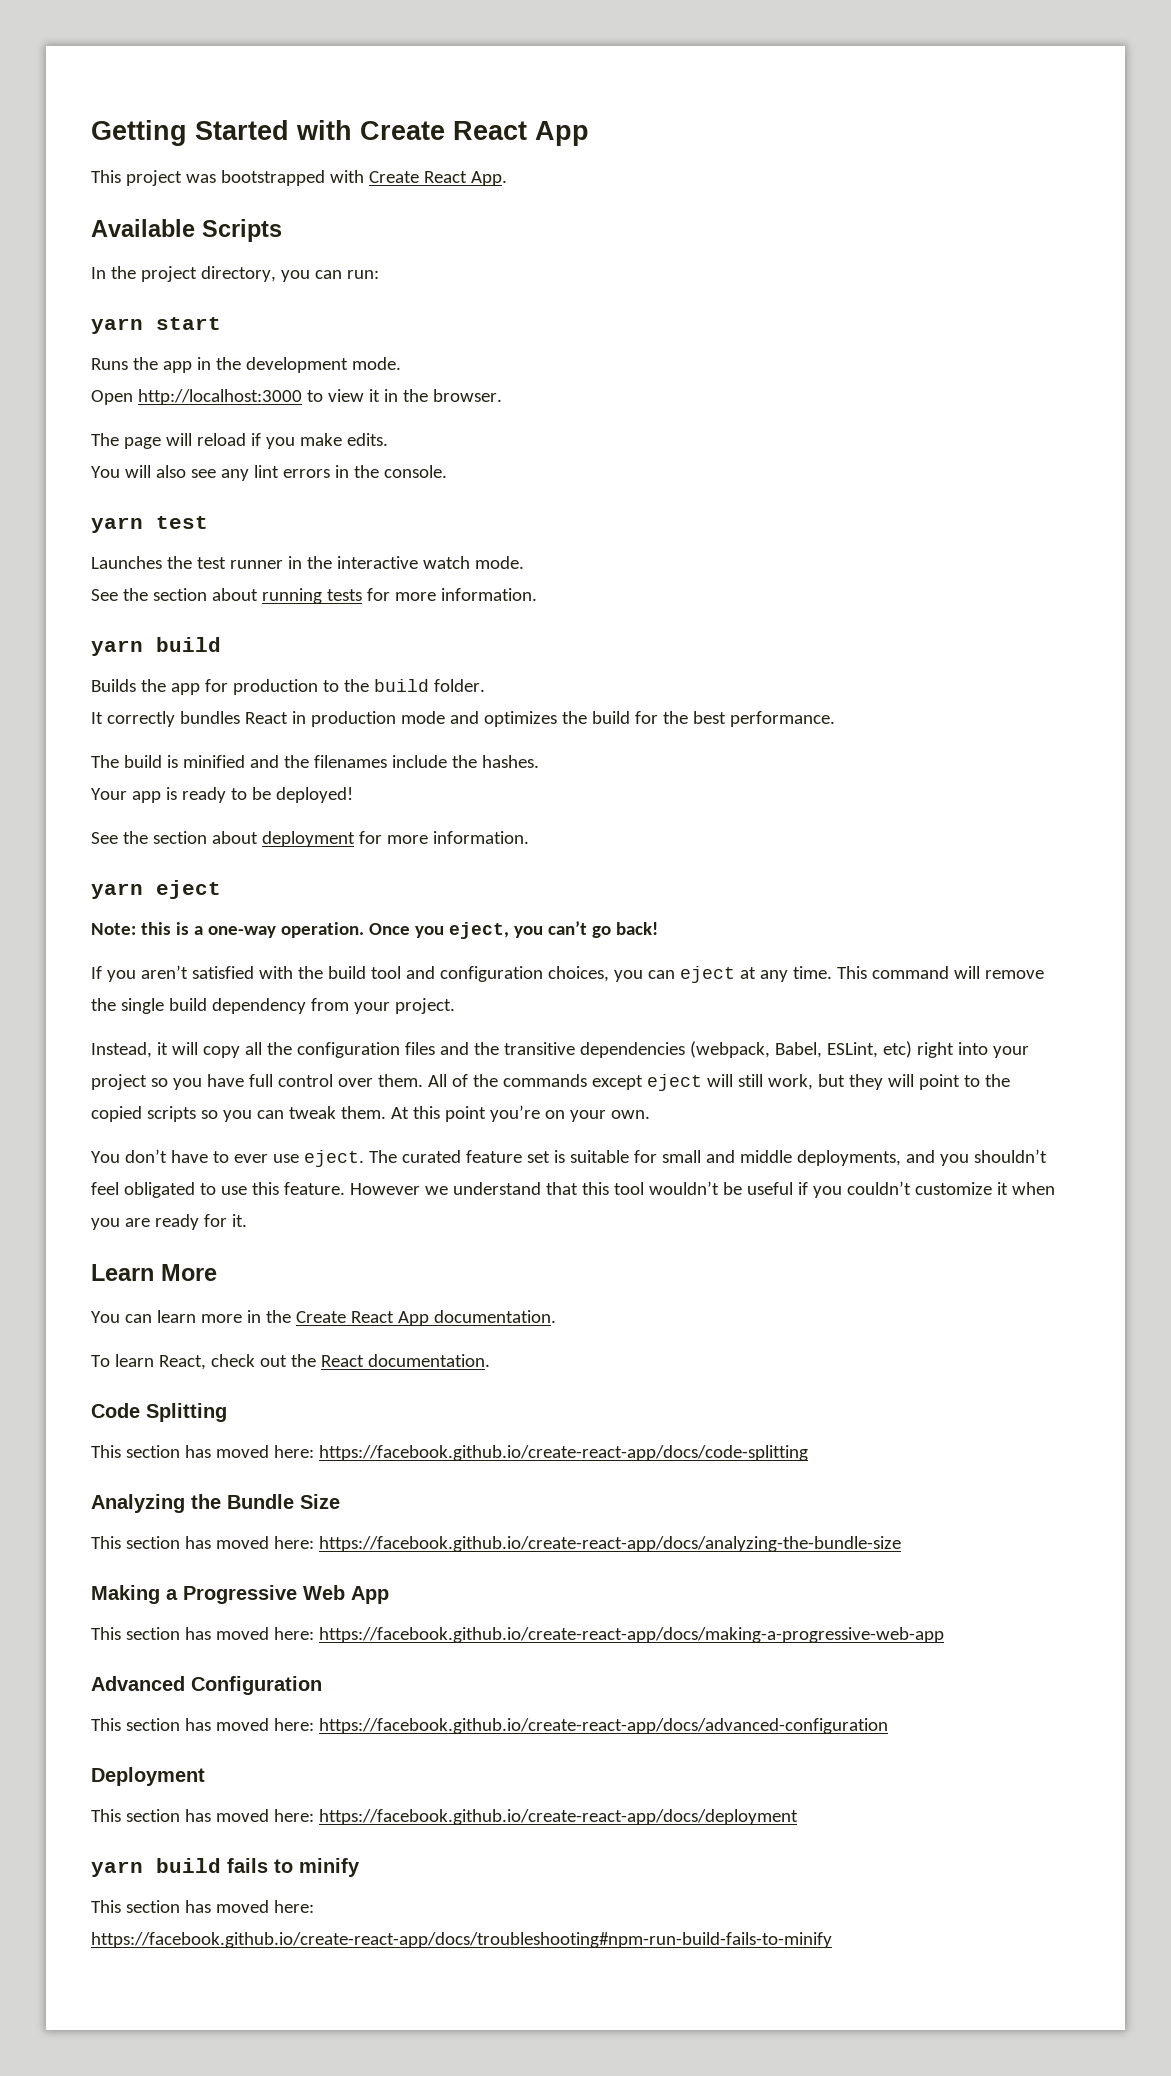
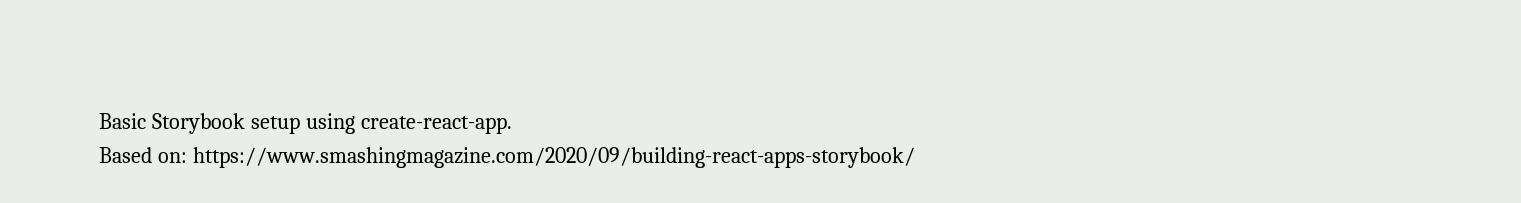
[91,120,589,146] [91,170,507,186] [91,219,282,242] [91,266,379,282] [91,317,221,334] [91,357,401,373] [91,389,502,405] [91,433,388,449] [91,465,447,481] [91,516,208,533] [91,556,524,569] [91,588,537,604] [91,637,221,656] [91,679,485,695] [91,711,835,727] [91,755,539,768] [91,787,353,803] [91,831,529,847] [91,880,221,899] [91,921,658,939] [91,965,1044,983] [91,998,455,1014] [91,1041,1029,1058] [91,1074,1010,1091] [91,1105,650,1122] [91,1149,1047,1167] [91,1181,1055,1198] [91,1214,247,1230] [91,1264,217,1281] [91,1310,556,1326] [91,1354,490,1370] [91,1403,227,1422] [91,1445,808,1461] [91,1494,340,1513] [91,1536,901,1552] [91,1585,389,1604] [91,1627,944,1643] [91,1676,322,1695] [91,1718,888,1734] [91,1767,205,1786] [91,1809,798,1825] [91,1858,360,1877] [91,1900,314,1913] [91,1932,832,1948] Getting Started with Create React App // This project was bootstrapped with Create React App. // Available Scripts // In the project directory, you can run: // yarn start // Runs the app in the development mode. // Open http://localhost:3000 to view it in the browser. // The page will reload if you make edits. // You will also see any lint errors in the console. // yarn test // Launches the test runner in the interactive watch mode. // See the section about running tests for more information. // yarn build // Builds the app for production to the build folder. // It correctly bundles React in production mode and optimizes the build for the best performance. // The build is minified and the filenames include the hashes. // Your app is ready to be deployed! // See the section about deployment for more information. // yarn eject // Note: this is a one-way operation. Once you eject, you can’t go back! // If you aren’t satisfied with the build tool and configuration choices, you can eject at any time. This command will remove the single build dependency from your project. // Instead, it will copy all the configuration files and the transitive dependencies (webpack, Babel, ESLint, etc) right into your project so you have full control over them. All of the commands except eject will still work, but they will point to the copied scripts so you can tweak them. At this point you’re on your own. // You don’t have to ever use eject. The curated feature set is suitable for small and middle deployments, and you shouldn’t feel obligated to use this feature. However we understand that this tool wouldn’t be useful if you couldn’t customize it when you are ready for it. // Learn More // You can learn more in the Create React App documentation. // To learn React, check out the React documentation. // Code Splitting // This section has moved here: https://facebook.github.io/create-react-app/docs/code-splitting // Analyzing the Bundle Size // This section has moved here: https://facebook.github.io/create-react-app/docs/analyzing-the-bundle-size // Making a Progressive Web App // This section has moved here: https://facebook.github.io/create-react-app/docs/making-a-progressive-web-app // Advanced Configuration // This section has moved here: https://facebook.github.io/create-react-app/docs/advanced-configuration // Deployment // This section has moved here: https://facebook.github.io/create-react-app/docs/deployment // yarn build fails to minify // This section has moved here: https://facebook.github.io/create-react-app/docs/troubleshooting#npm-run-build-fails-to-minify -> [99,113,512,134] [99,147,915,168] Basic Storybook setup using create-react-app. // Based on: https://www.smashingmagazine.com/2020/09/building-react-apps-storybook/

